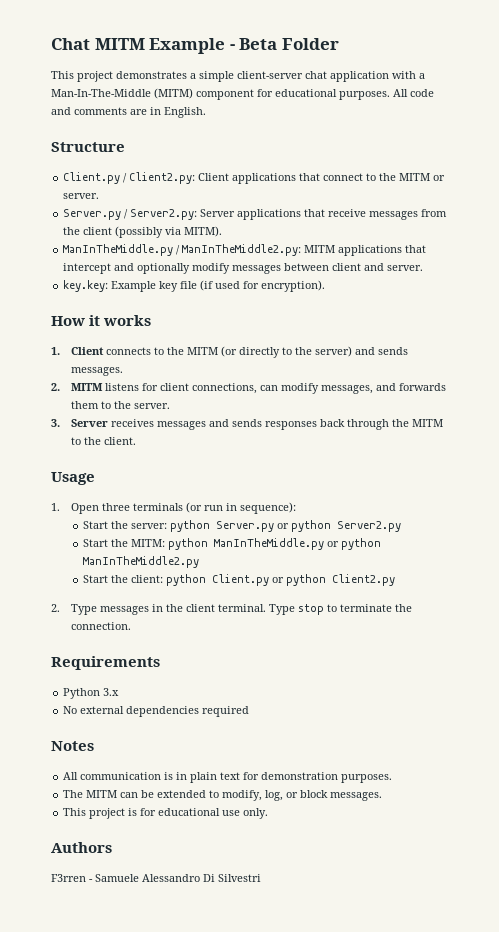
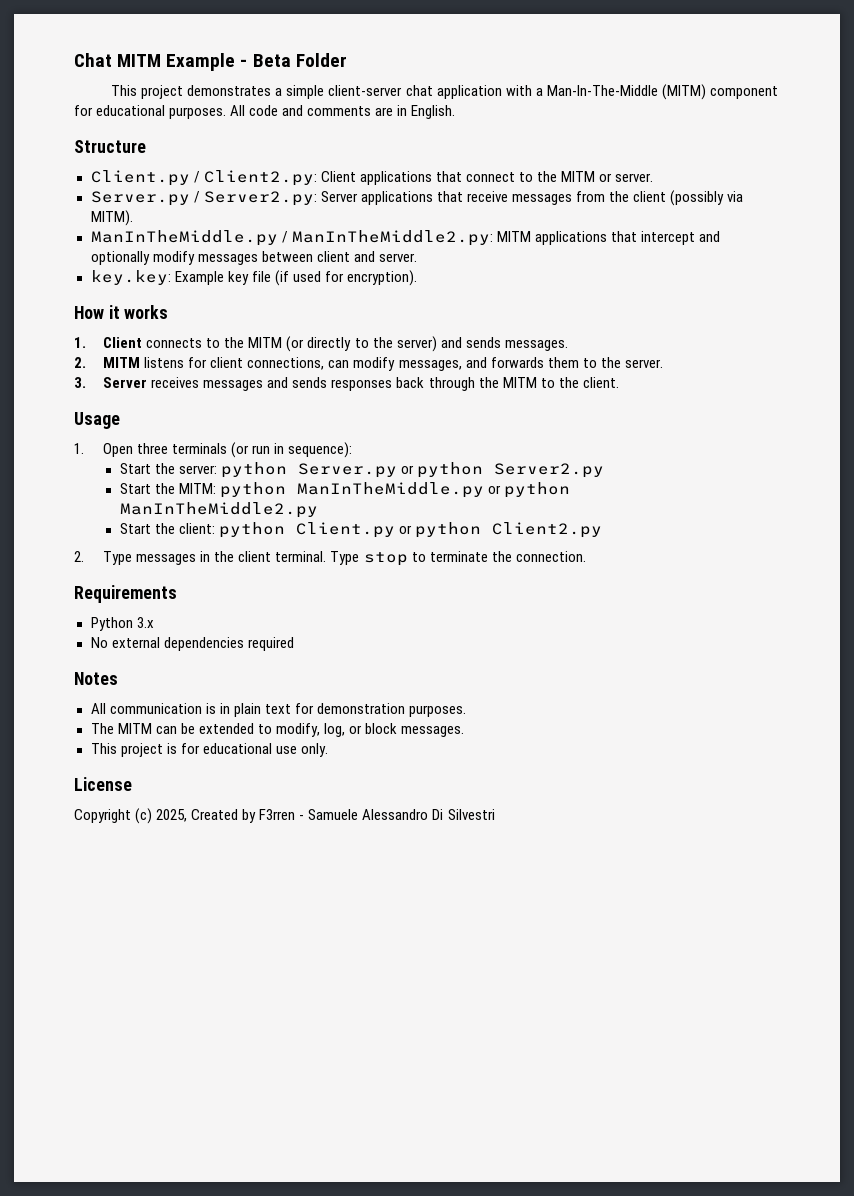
[51,842,112,853] Authors // -> [74,777,132,791] [74,808,257,824] License // Copyright (c) 2025, Created by

